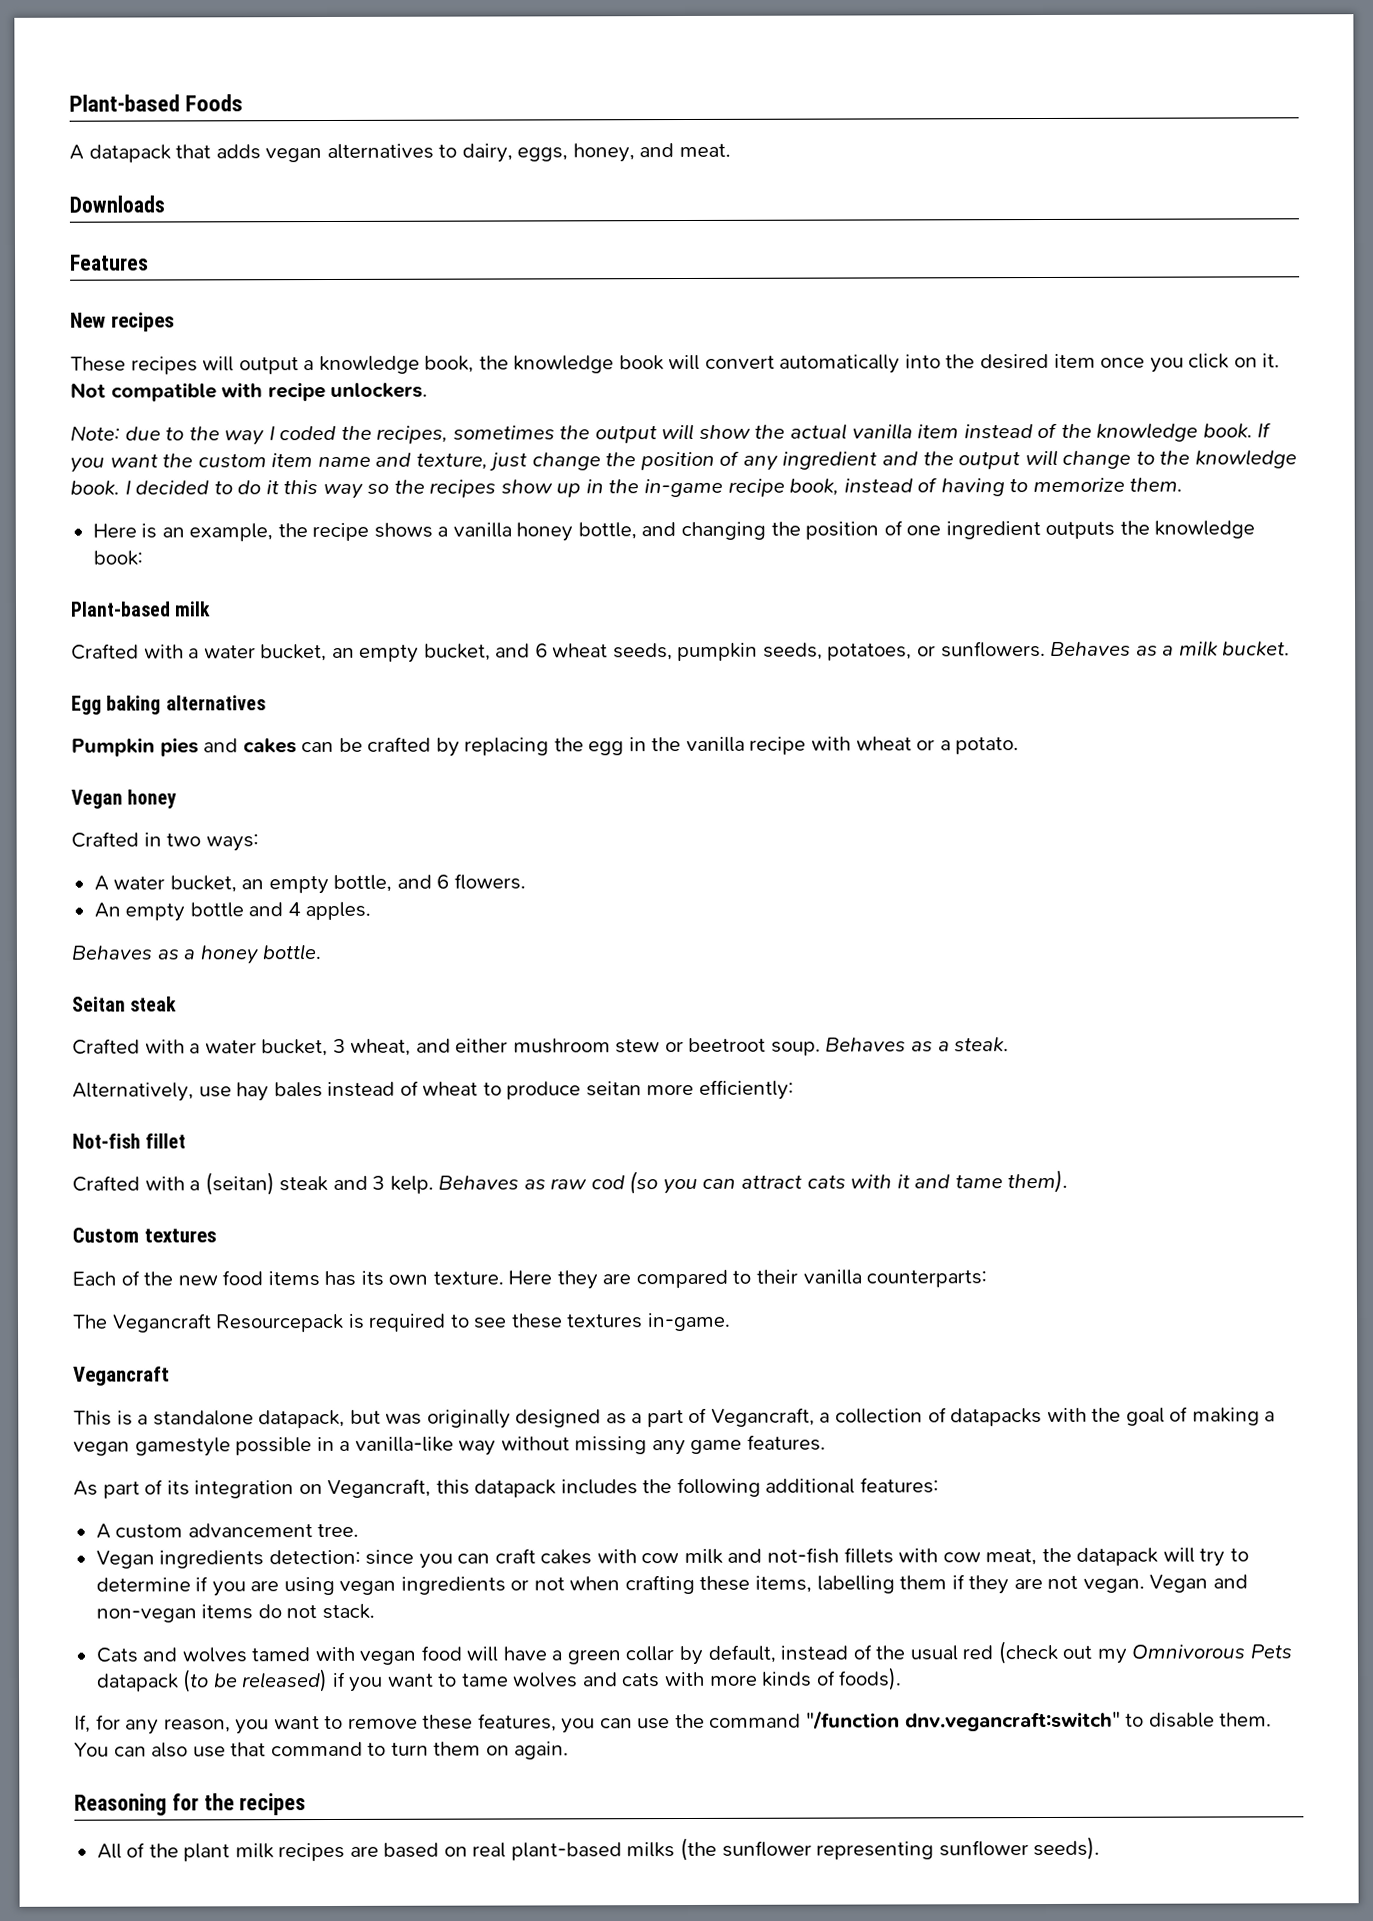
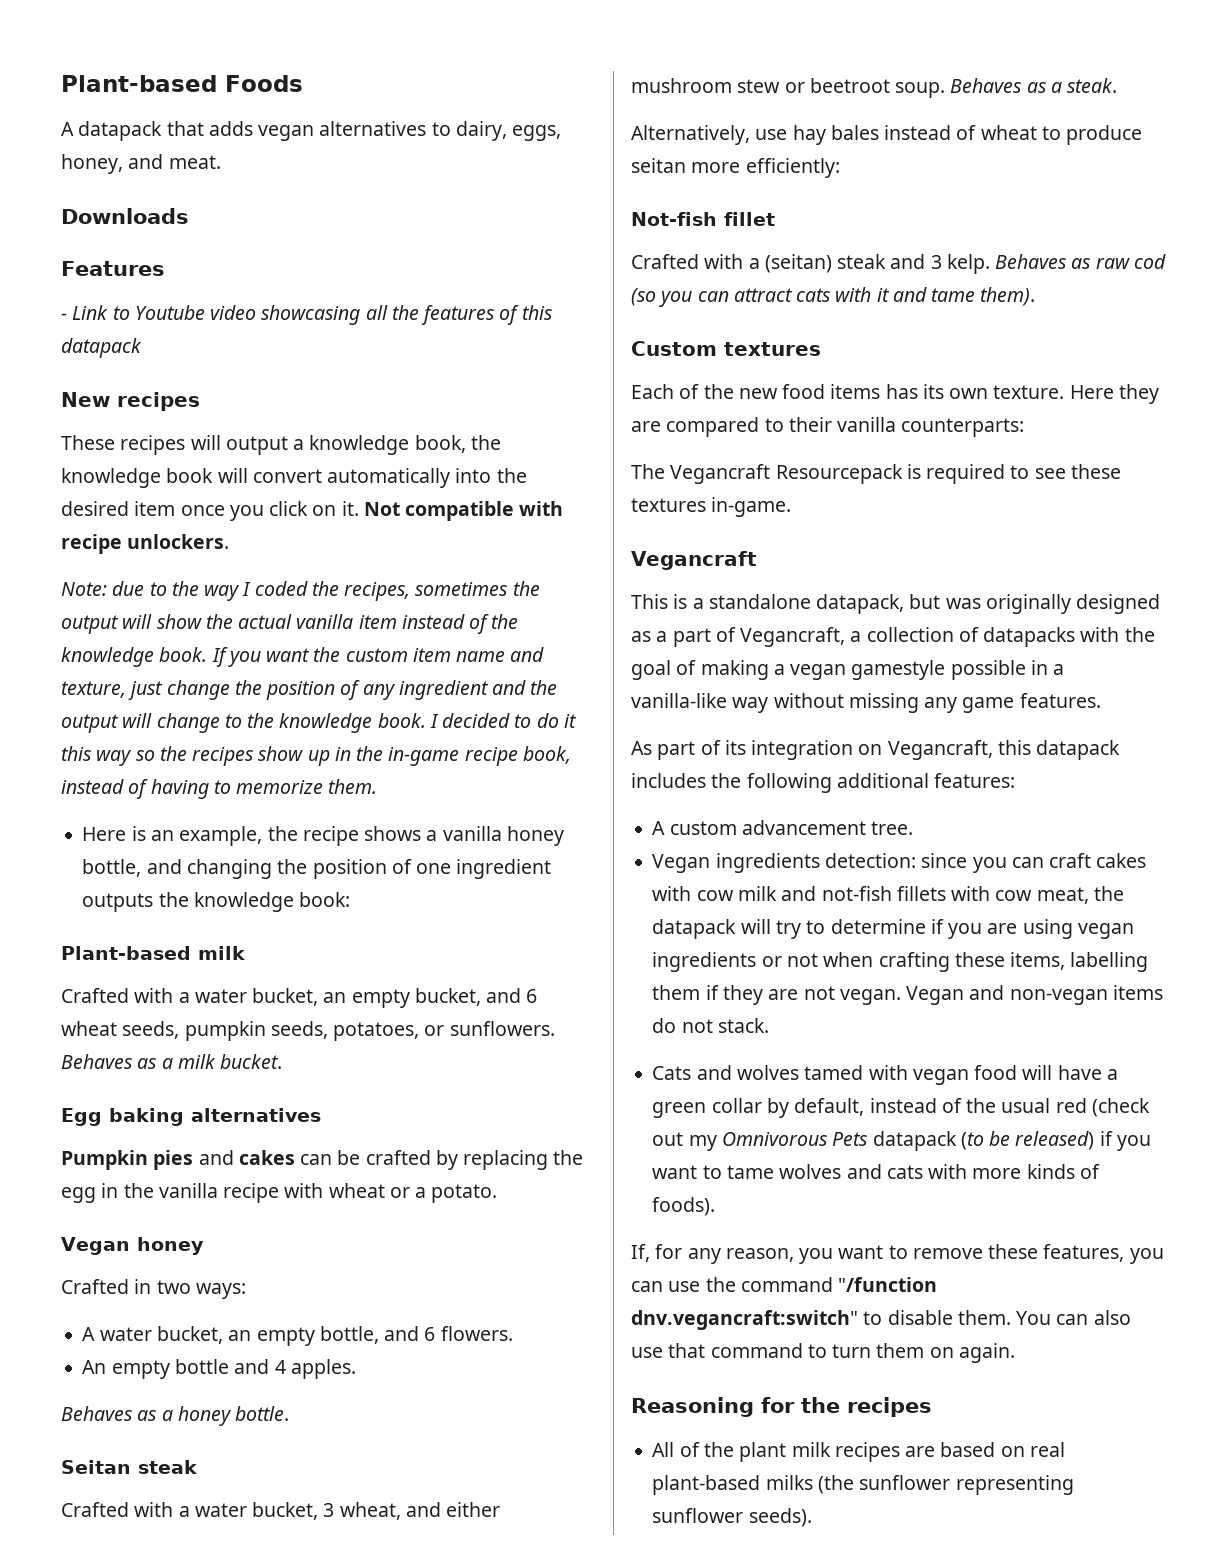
(149, 262) none -> [61,305,553,325] [61,338,142,358] // - Link to Youtube video showcasing all the features of this datapack

